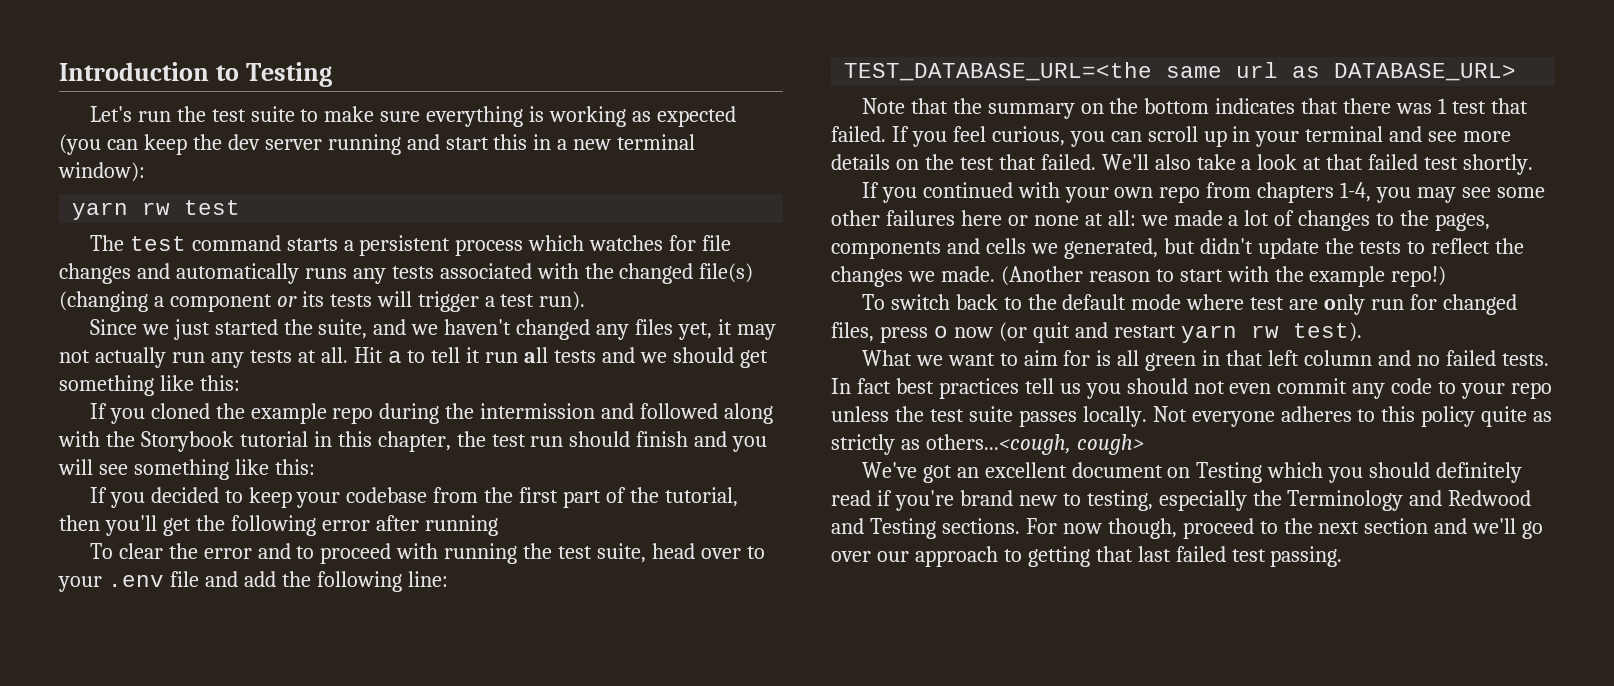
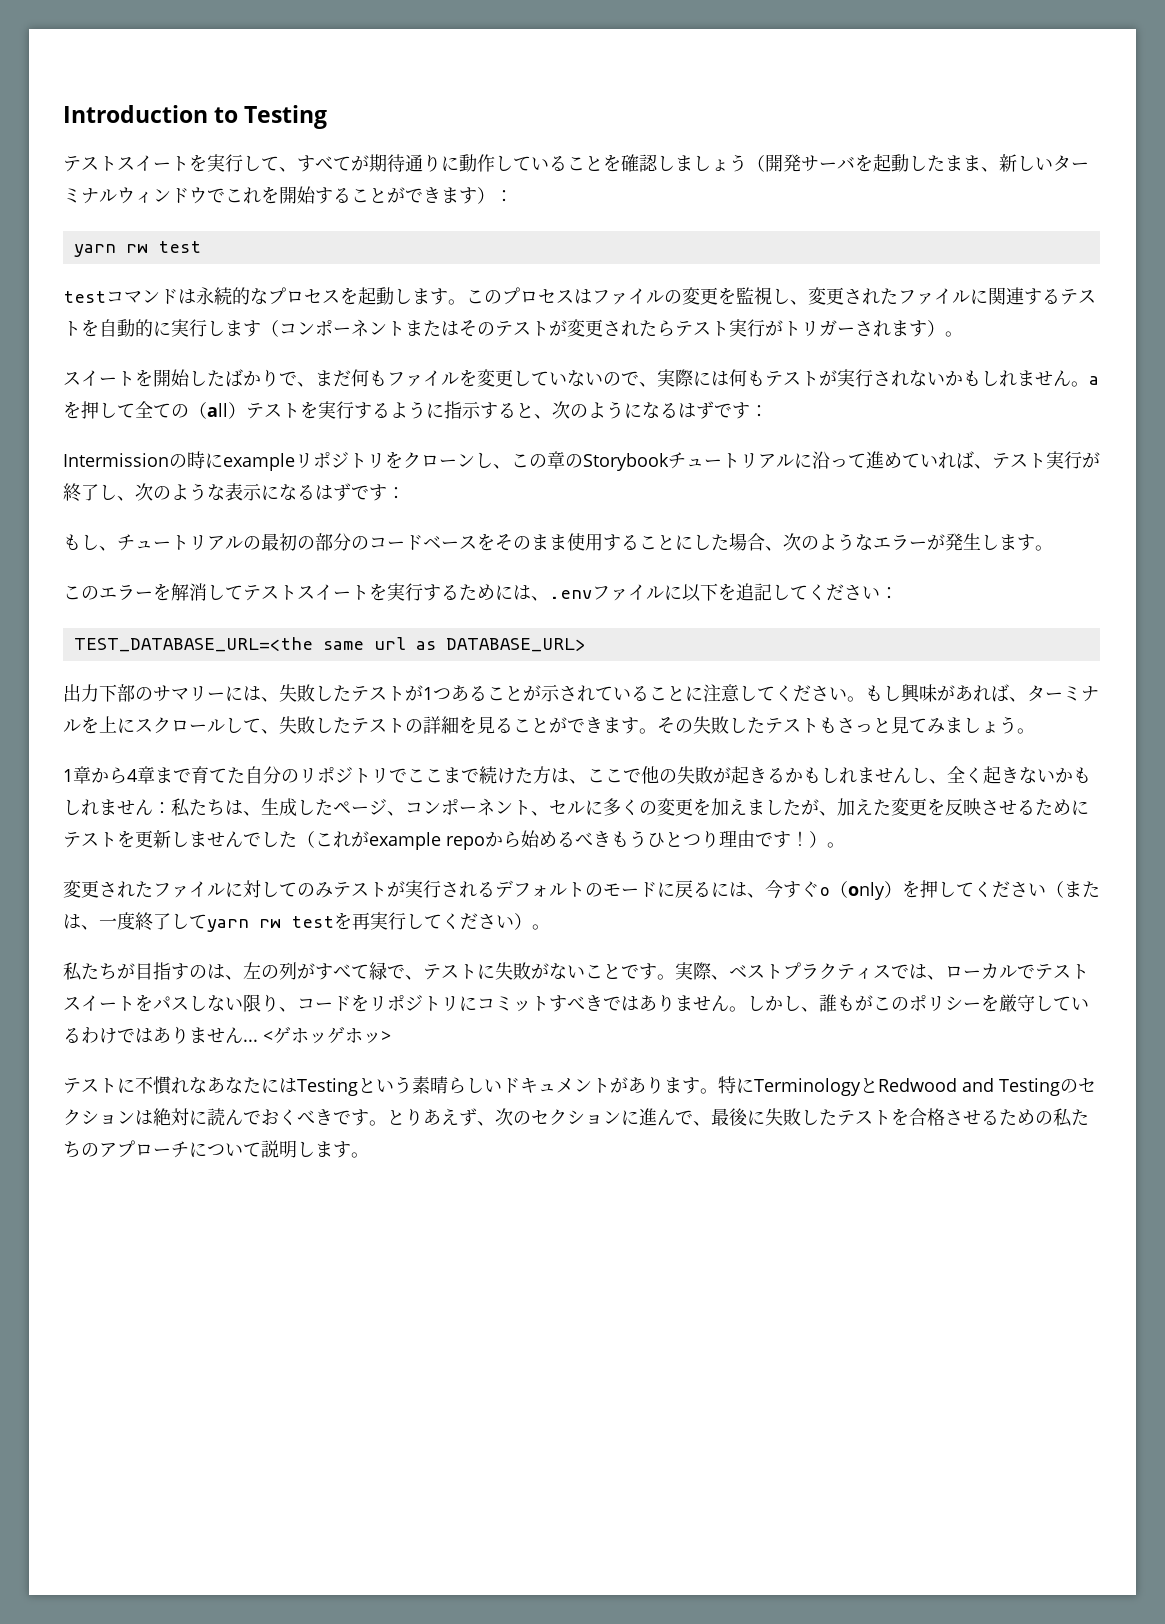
[89,106,737,127] [59,134,696,155] [58,162,145,182] [72,200,241,220] [89,235,732,256] [59,263,754,284] [59,291,586,312] [89,319,776,340] [59,347,768,368] [59,375,240,396] [89,403,774,424] [58,431,768,452] [58,459,315,480] [89,487,738,508] [59,515,498,536] [89,543,765,564] [58,571,448,592] Let's run the test suite to make sure everything is working as expected (you can keep the dev server running and start this in a new terminal window): // yarn rw test // The test command starts a persistent process which watches for file changes and automatically runs any tests associated with the changed file(s) (changing a component or its tests will trigger a test run). // Since we just started the suite, and we haven't changed any files yet, it may not actually run any tests at all. Hit a to tell it run all tests and we should get something like this: // If you cloned the example repo during the intermission and followed along with the Storybook tutorial in this chapter, the test run should finish and you will see something like this: // If you decided to keep your codebase from the first part of the tutorial, then you'll get the following error after running // To clear the error and to proceed with running the test suite, head over to your .env file and add the following line: -> [63,154,1089,172] [63,186,513,204] [73,241,201,257] [63,287,1096,305] [63,319,963,337] [63,369,1099,387] [63,401,768,419] [63,451,1100,471] [63,483,405,502] [63,533,1053,551] [63,583,898,602] テストスイートを実行して、すべてが期待通りに動作していることを確認しましょう（開発サーバを起動したまま、新しいターミナルウィンドウでこれを開始することができます）： // yarn rw test // testコマンドは永続的なプロセスを起動します。このプロセスはファイルの変更を監視し、変更されたファイルに関連するテストを自動的に実行します（コンポーネントまたはそのテストが変更されたらテスト実行がトリガーされます）。 // スイートを開始したばかりで、まだ何もファイルを変更していないので、実際には何もテストが実行されないかもしれません。aを押して全ての（all）テストを実行するように指示すると、次のようになるはずです： // Intermissionの時にexampleリポジトリをクローンし、この章のStorybookチュートリアルに沿って進めていれば、テスト実行が終了し、次のような表示になるはずです： // もし、チュートリアルの最初の部分のコードベースをそのまま使用することにした場合、次のようなエラーが発生します。 // このエラーを解消してテストスイートを実行するためには、.envファイルに以下を追記してください：
[861,98,1528,119] [831,126,1512,147] [831,154,1534,175] [861,182,1545,203] [831,210,1491,231] [831,238,1525,259] [831,266,1447,287] [861,294,1517,315] [831,322,1362,343] [861,350,1549,371] [831,378,1553,399] [831,406,1553,427] [831,434,1144,455] [861,462,1523,483] [831,490,1532,511] [831,518,1544,539] [831,546,1343,567] Note that the summary on the bottom indicates that there was 1 test that failed. If you feel curious, you can scroll up in your terminal and see more details on the test that failed. We'll also take a look at that failed test shortly. // If you continued with your own repo from chapters 1-4, you may see some other failures here or none at all: we made a lot of changes to the pages, components and cells we generated, but didn't update the tests to reflect the changes we made. (Another reason to start with the example repo!) // To switch back to the default mode where test are only run for changed files, press o now (or quit and restart yarn rw test). // What we want to aim for is all green in that left column and no failed tests. In fact best practices tell us you should not even commit any code to your repo unless the test suite passes locally. Not everyone adheres to this policy quite as strictly as others...<cough, cough> // We've got an excellent document on Testing which you should definitely read if you're brand new to testing, especially the Terminology and Redwood and Testing sections. For now though, proceed to the next section and we'll go over our approach to getting that last failed test passing. -> [63,684,1099,703] [63,716,1035,734] [63,766,1091,784] [63,798,1089,817] [63,830,845,850] [63,880,1100,900] [63,912,550,932] [63,962,1089,981] [63,994,1089,1012] [63,1026,391,1044] [63,1076,1096,1096] [63,1108,1089,1127] [63,1140,369,1158] 出力下部のサマリーには、失敗したテストが1つあることが示されていることに注意してください。もし興味があれば、ターミナルを上にスクロールして、失敗したテストの詳細を見ることができます。その失敗したテストもさっと見てみましょう。 // 1章から4章まで育てた自分のリポジトリでここまで続けた方は、ここで他の失敗が起きるかもしれませんし、全く起きないかもしれません：私たちは、生成したページ、コンポーネント、セルに多くの変更を加えましたが、加えた変更を反映させるためにテストを更新しませんでした（これがexample repoから始めるべきもうひとつり理由です！）。 // 変更されたファイルに対してのみテストが実行されるデフォルトのモードに戻るには、今すぐo（only）を押してください（または、一度終了してyarn rw testを再実行してください）。 // 私たちが目指すのは、左の列がすべて緑で、テストに失敗がないことです。実際、ベストプラクティスでは、ローカルでテストスイートをパスしない限り、コードをリポジトリにコミットすべきではありません。しかし、誰もがこのポリシーを厳守しているわけではありません... <ゲホッゲホッ> // テストに不慣れなあなたにはTestingという素晴らしいドキュメントがあります。特にTerminologyとRedwood and Testingのセクションは絶対に読んでおくべきです。とりあえず、次のセクションに進んで、最後に失敗したテストを合格させるための私たちのアプローチについて説明します。

